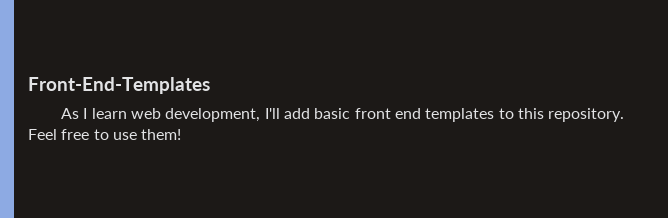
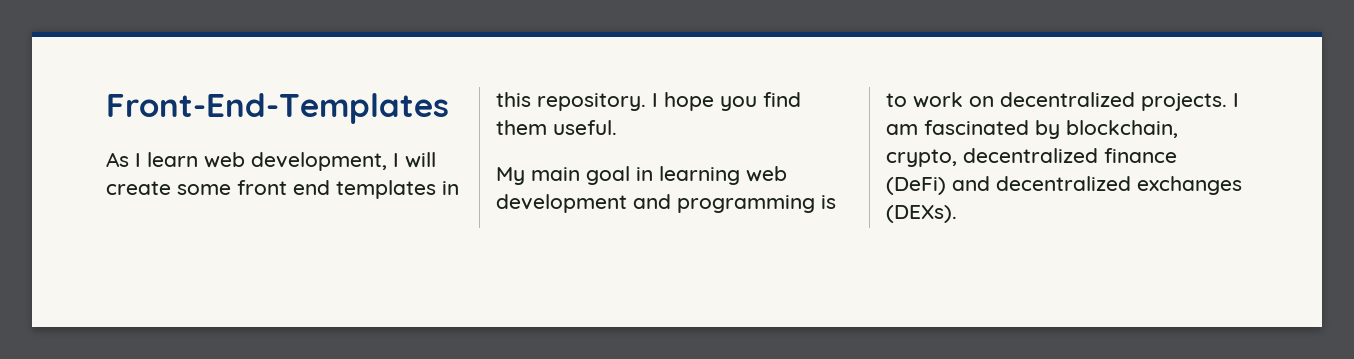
[264,108,351,119] I'll add basic -> [393,152,436,168] [106,181,231,195] I will create some
[498,108,514,119] to -> [442,181,459,195] in
[28,129,182,140] Feel free to use them! -> [652,92,801,111] [496,120,617,135] [496,166,787,185] [496,194,836,213] [886,92,1239,111] [886,120,1178,139] [886,148,1177,167] [886,176,1242,195] [886,205,957,223] I hope you find them useful. // My main goal in learning web development and programming is to work on decentralized projects. I am fascinated by blockchain, crypto, decentralized finance (DeFi) and decentralized exchanges (DEXs).

